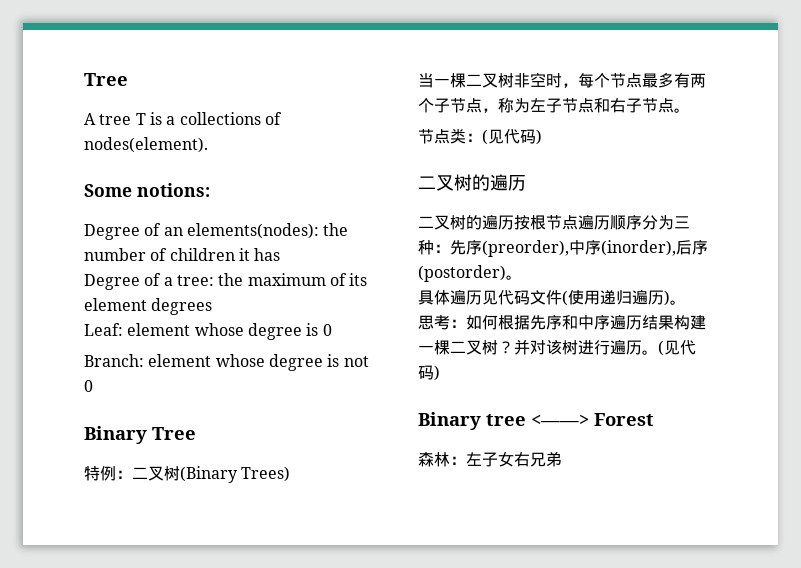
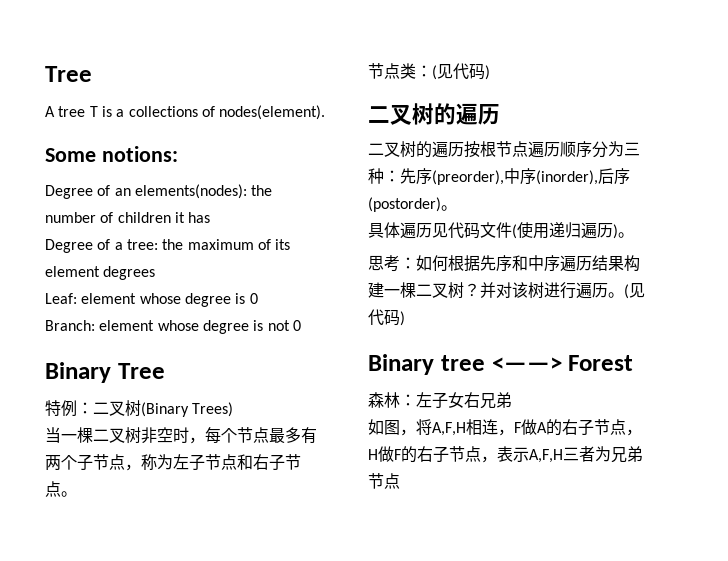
(562, 459) none -> [368,419,642,436] [368,446,643,463] [368,473,400,489] // 如图，将A,F,H相连，F做A的右子节点，H做F的右子节点，表示A,F,H三者为兄弟节点

